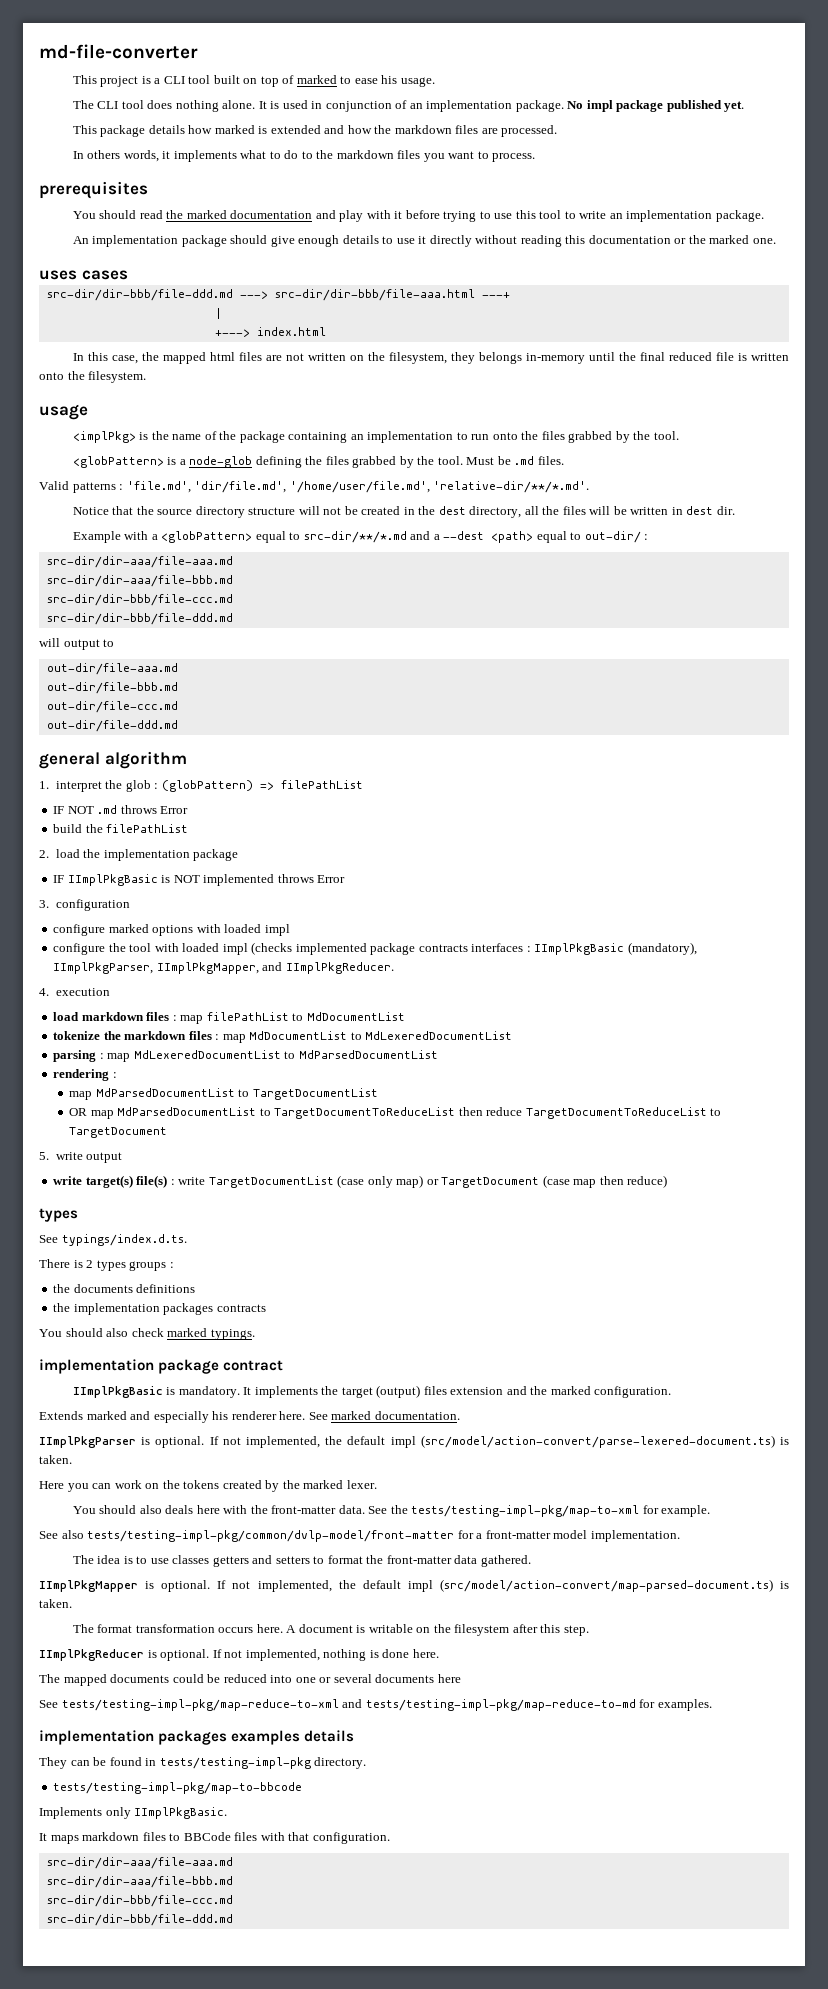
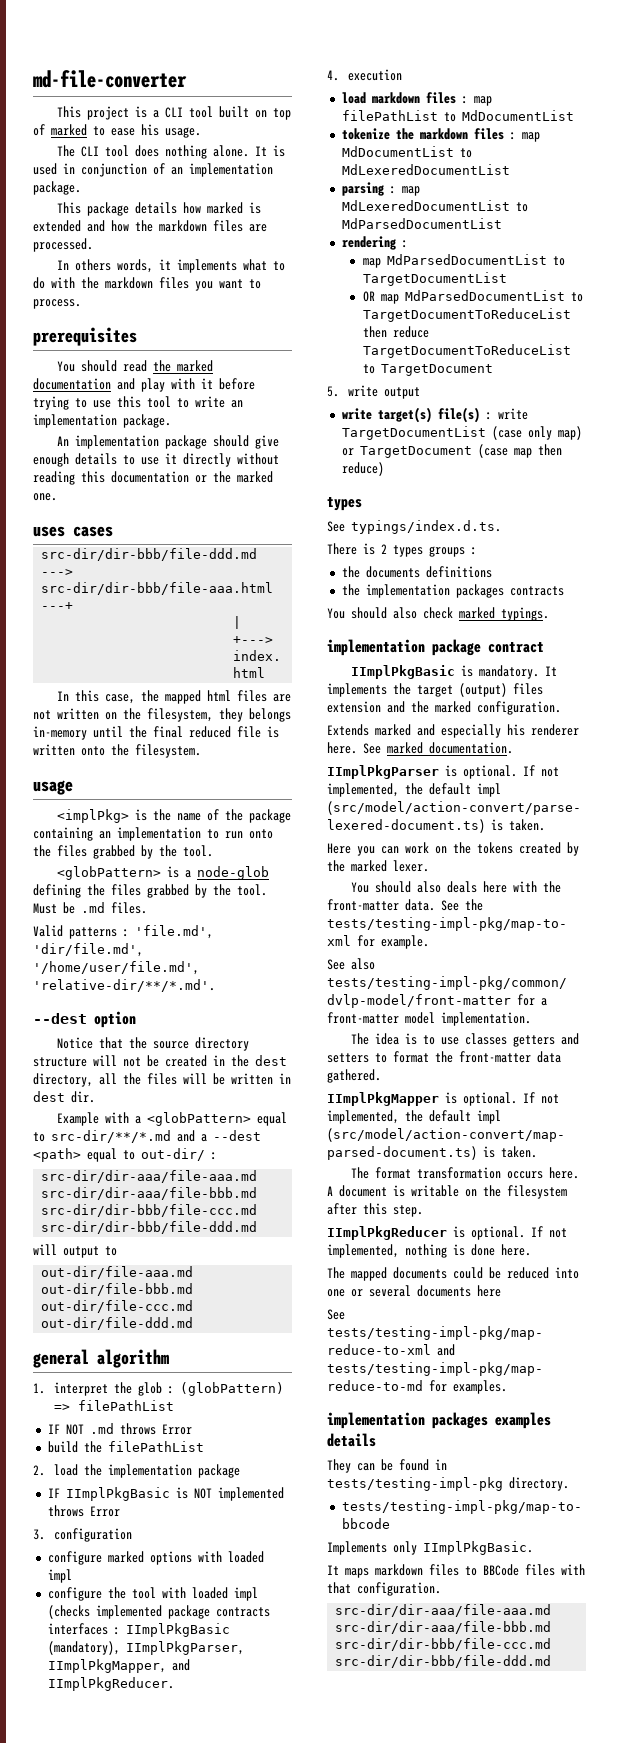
[567,100,745,112] No impl package published yet. -> (81, 188) none
[301,151,313,159] to -> [51,277,75,288] with
(590, 487) none -> [33,1011,136,1028] // --dest option

